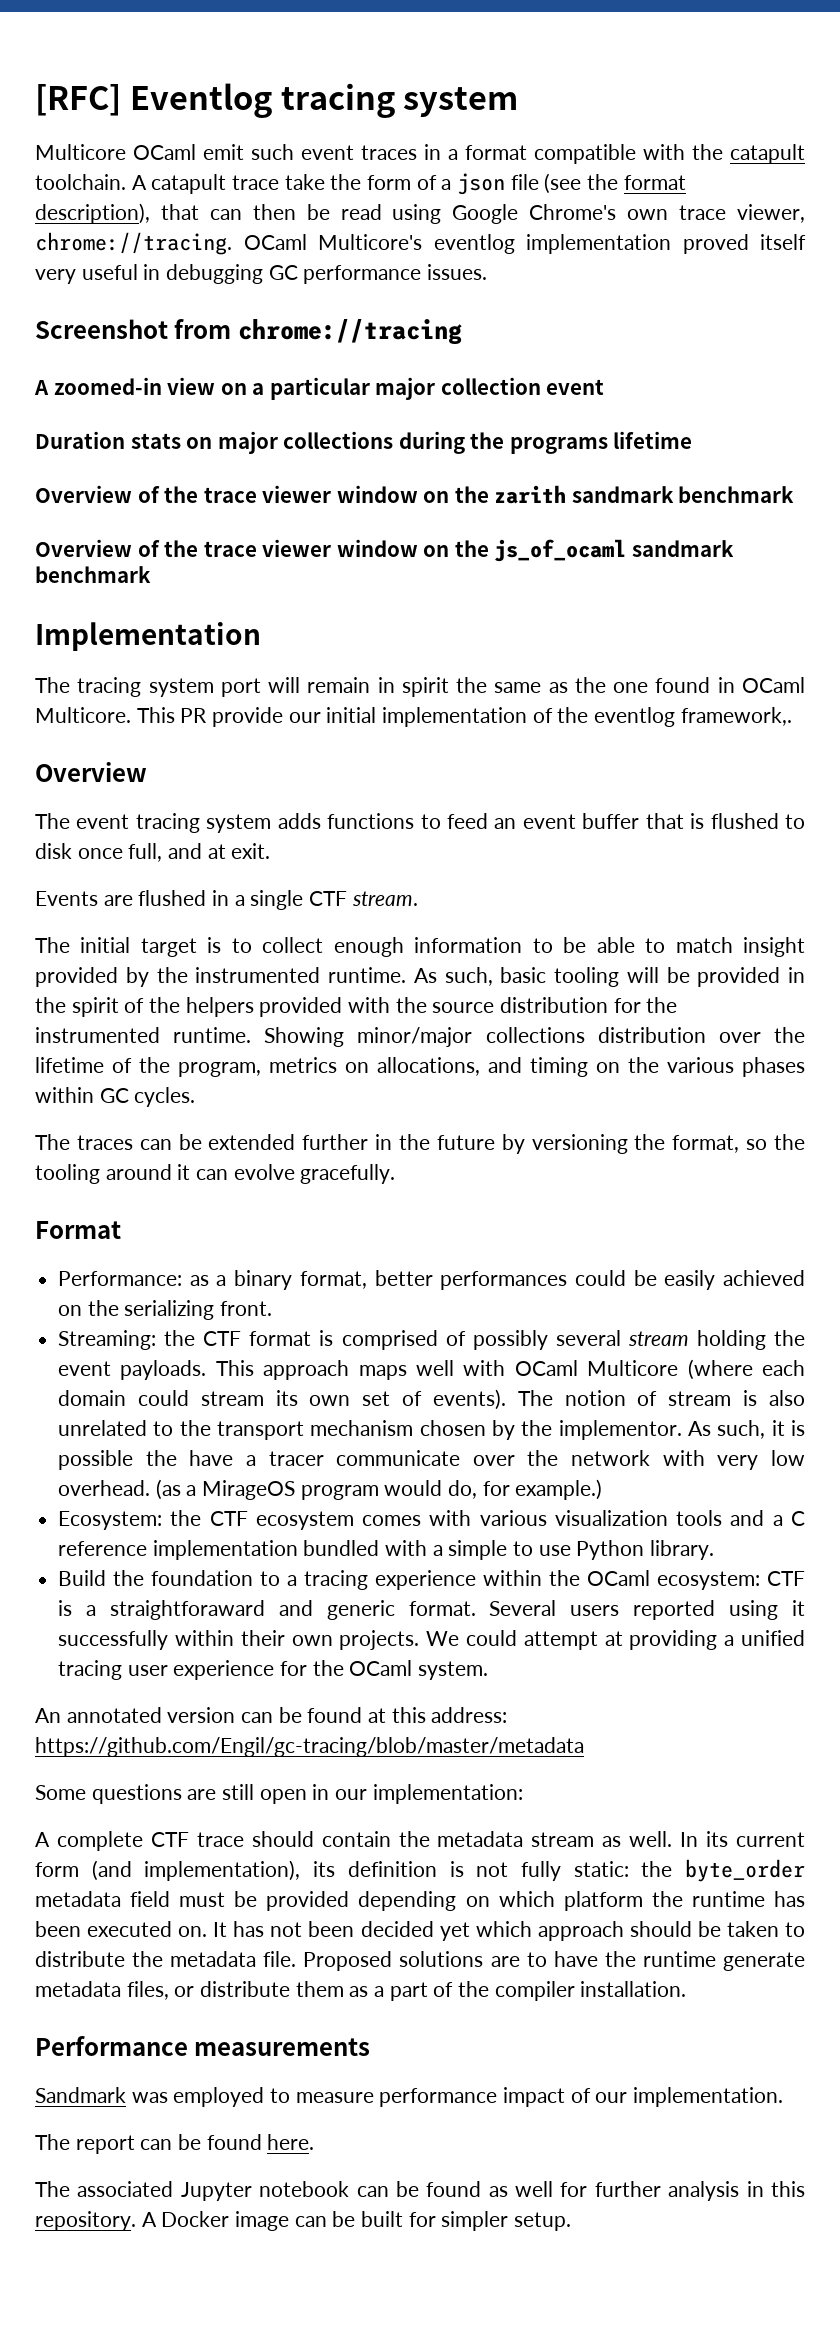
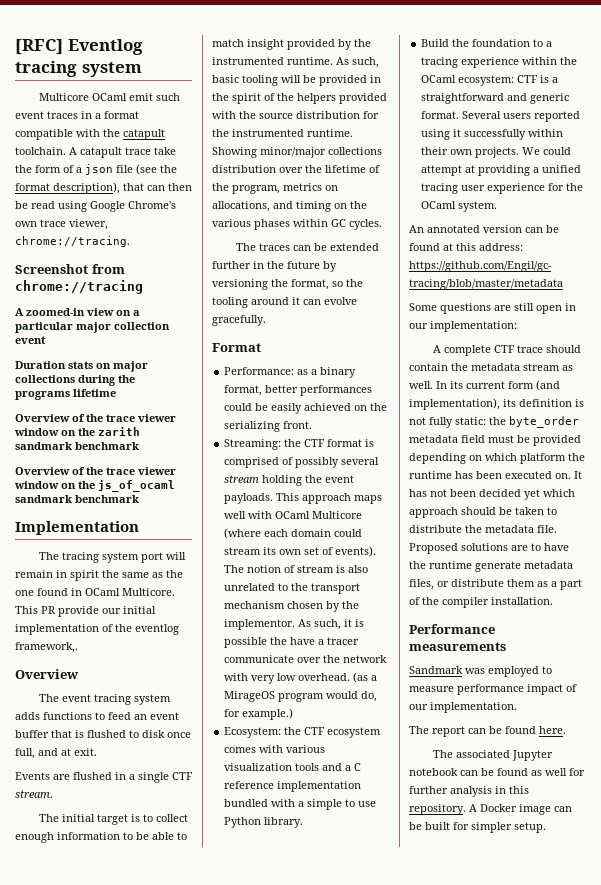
[243,234,806,254] [35,264,488,284] OCaml Multicore's eventlog implementation proved itself very useful in debugging GC performance issues. -> (130, 241) none
[109,1600,265,1620] straightforaward -> [421,93,505,104] straightforward

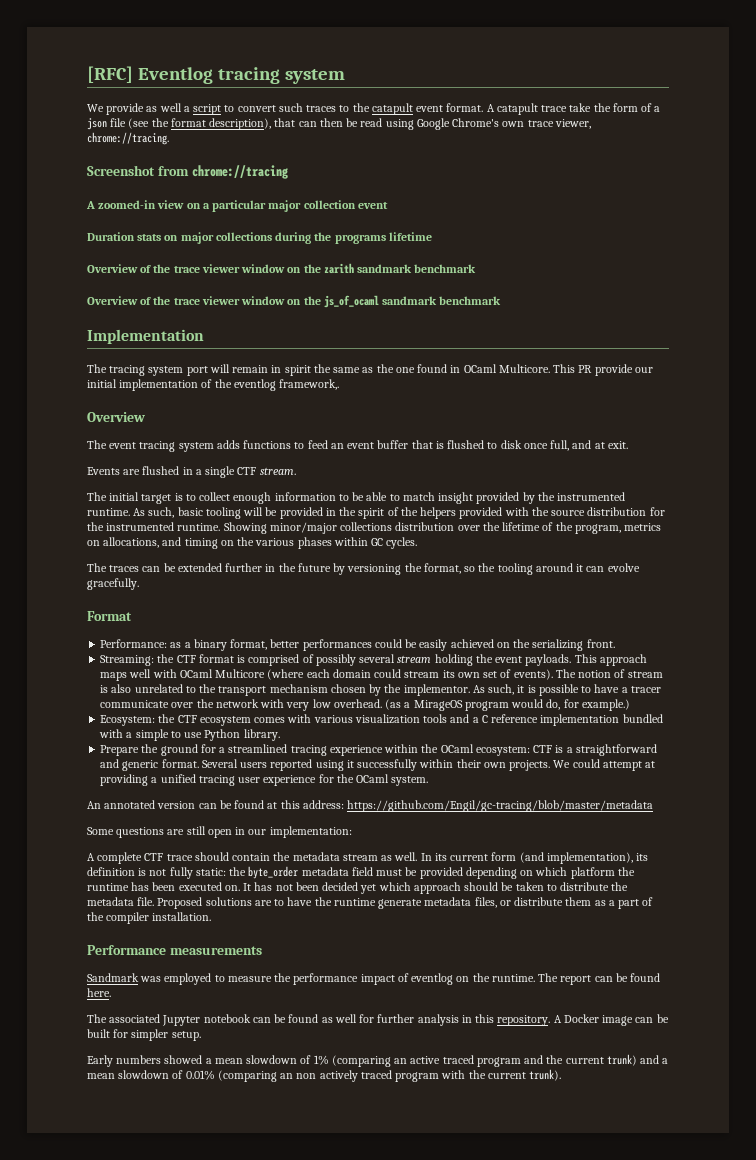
[38,93,180,101] [15,111,139,119] [15,129,165,140] [15,147,66,155] Multicore OCaml emit such event traces in a format compatible with the catapult toolchain. -> [87,103,484,115] We provide as well a script to convert such traces to the catapult event format.
[270,637,288,645] the -> [581,686,592,693] to
[421,39,553,47] Build the foundation to a -> [100,744,288,756] Prepare the ground for a streamlined
(454, 689) none -> [274,973,292,982] the
[409,702,517,713] our implementation. // -> [411,973,535,985] eventlog on the runtime.
(546, 827) none -> [87,1054,669,1067] [87,1069,562,1082] // Early numbers showed a mean slowdown of 1% (comparing an active traced program and the current trunk) and a mean slowdown of 0.01% (comparing an non actively traced program with the current trunk).

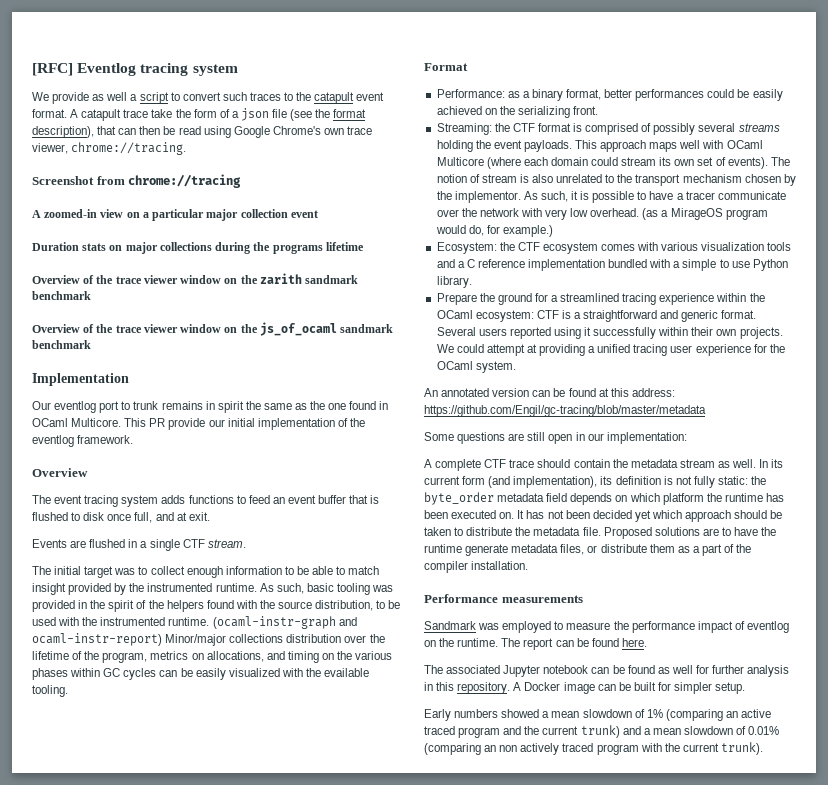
[87,364,269,376] The tracing system port will remain -> [32,401,203,413] Our eventlog port to trunk remains
[279,379,340,390] framework,. -> [77,435,134,444] framework.
[174,493,183,501] is -> [114,568,136,575] was
[243,507,278,516] will be -> [372,585,394,592] was
[459,507,503,519] provided -> [206,600,234,609] found
[587,507,665,516] [87,522,337,534] distribution for the instrumented runtime. Showing minor/major -> [315,600,401,611] [32,616,357,629] [32,633,227,646] distribution, to be used with the instrumented runtime. (ocaml-instr-graph and ocaml-instr-report) Minor/major
[386,537,418,549] [87,563,640,575] [87,578,139,590] cycles. // The traces can be extended further in the future by versioning the format, so the tooling around it can evolve gracefully. -> [123,668,370,680] [32,685,68,697] cycles can be easily visualized with the evailable tooling.
[397,655,432,663] stream -> [738,123,780,132] streams
[376,867,517,879] must be provided depending -> [570,493,613,505] depends

